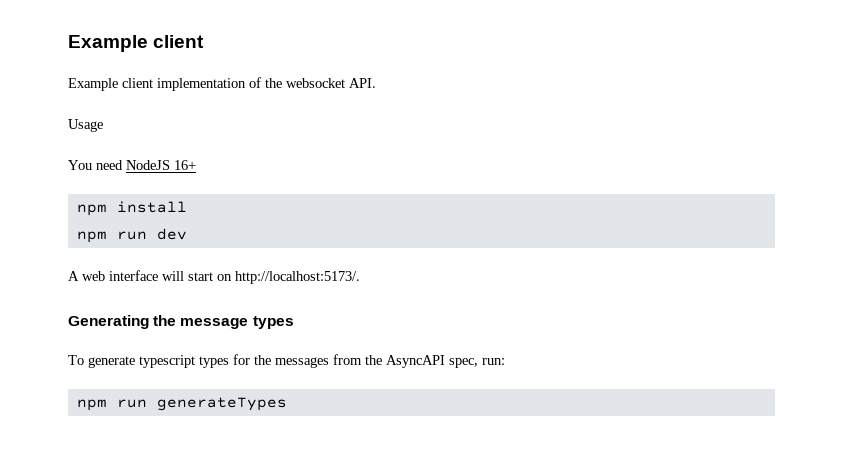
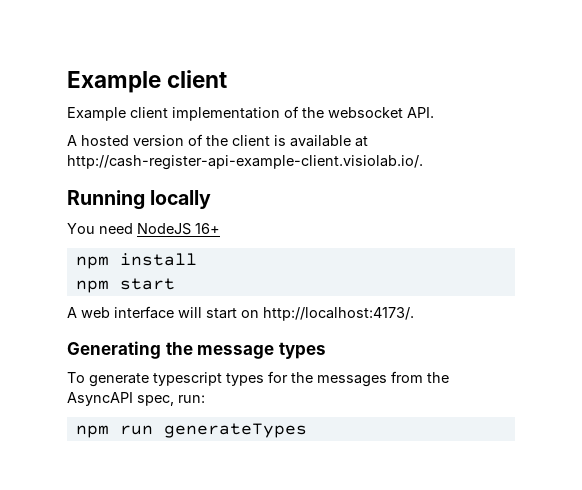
[68,119,103,132] Usage -> [67,134,368,147] [67,155,423,170] [67,190,212,210] A hosted version of the client is available at http://cash-register-api-example-client.visiolab.io/. // Running locally
[116,228,187,240] run dev -> [119,278,175,290] start
[235,271,360,284] http://localhost:5173/. -> [263,307,414,321] http://localhost:4173/.

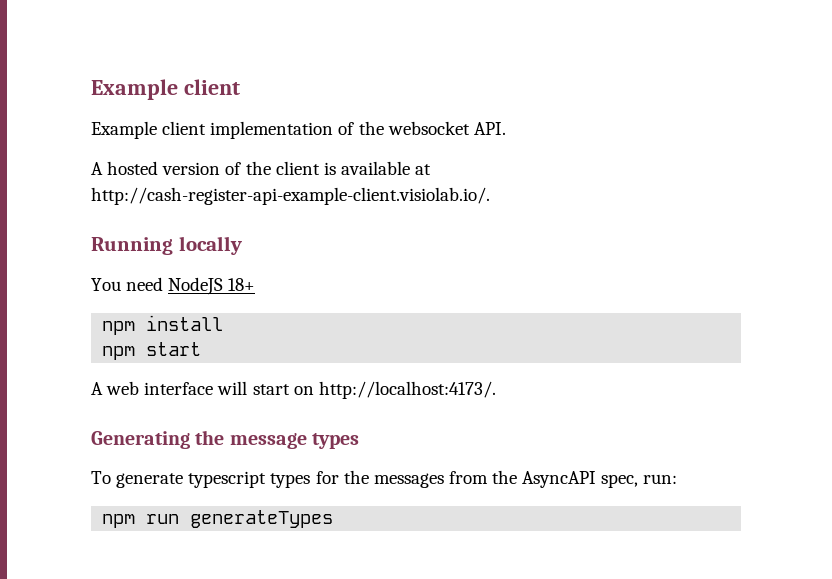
[195,223,220,234] 16+ -> [228,278,256,291] 18+

